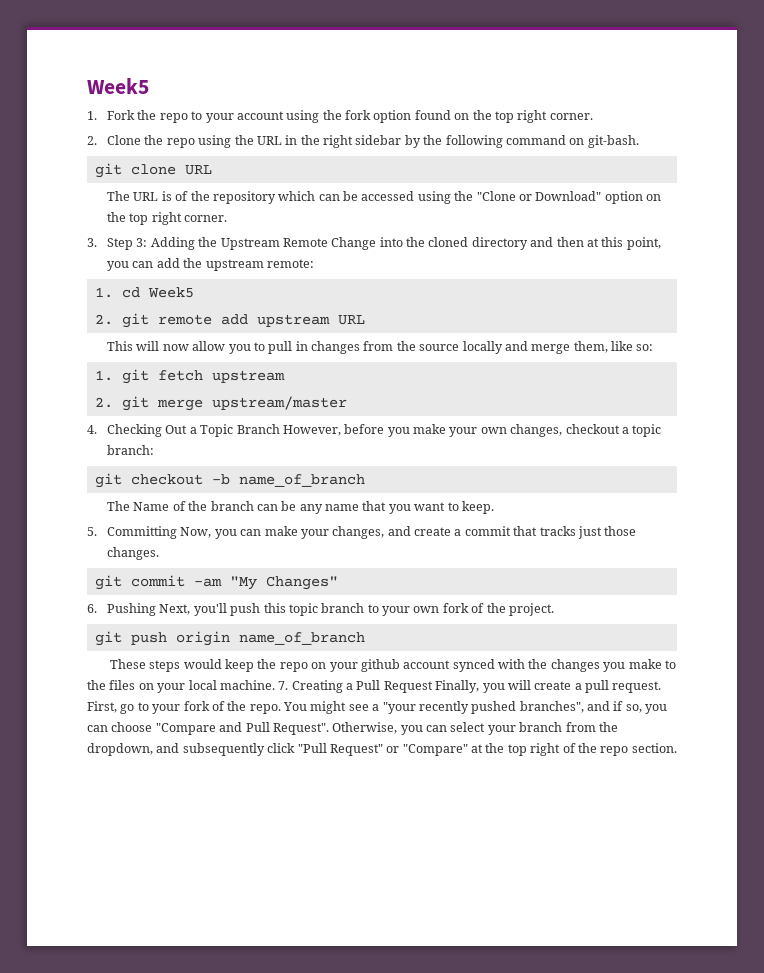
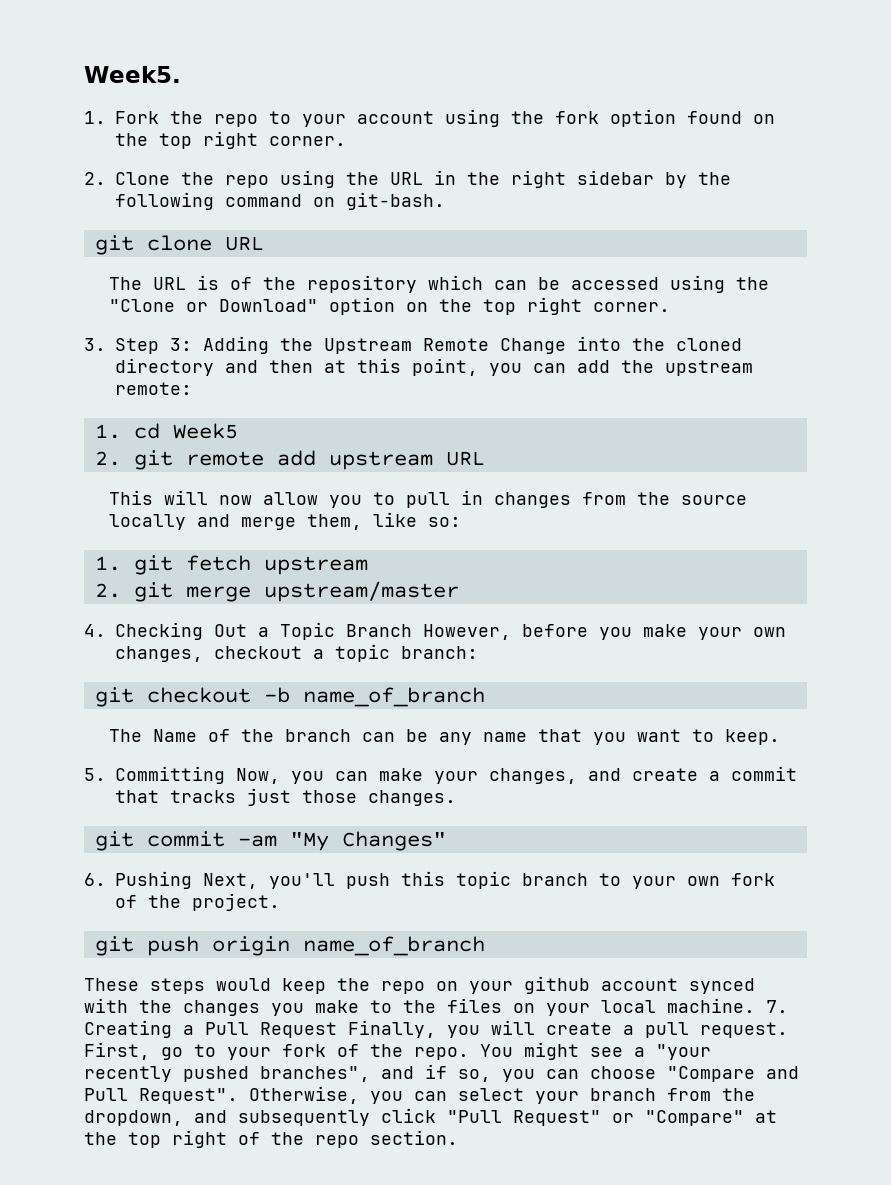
[87,78,149,94] Week5 -> [84,66,181,83] Week5.

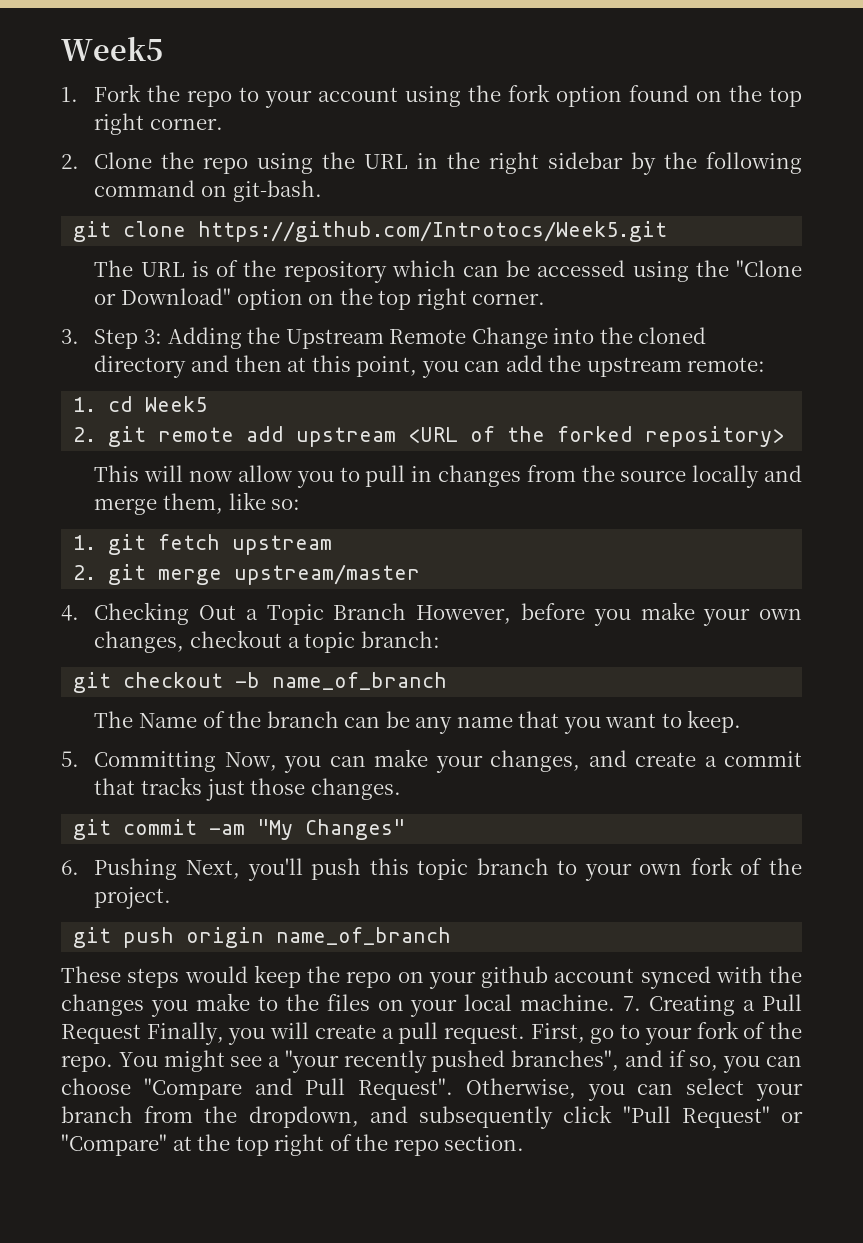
[84,66,181,83] Week5. -> [61,36,163,61] Week5
[224,236,264,251] URL -> [198,221,668,242] https://github.com/Introtocs/Week5.git
[445,451,485,466] URL -> [408,426,785,447] <URL of the forked repository>

